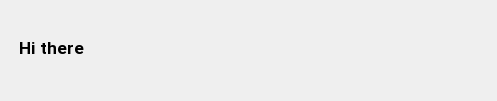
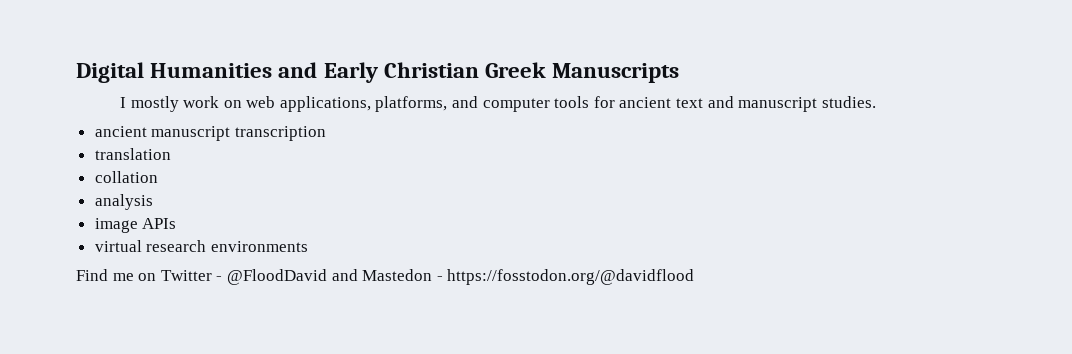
[19,42,84,54] Hi there -> [76,62,680,83] [119,96,876,112] [94,126,326,141] [94,148,171,160] [94,171,158,183] [94,194,153,210] [94,218,177,233] [94,240,308,252] [76,269,695,285] Digital Humanities and Early Christian Greek Manuscripts // I mostly work on web applications, platforms, and computer tools for ancient text and manuscript studies. // ancient manuscript transcription // translation // collation // analysis // image APIs // virtual research environments // Find me on Twitter - @FloodDavid and Mastedon - https://fosstodon.org/@davidflood

